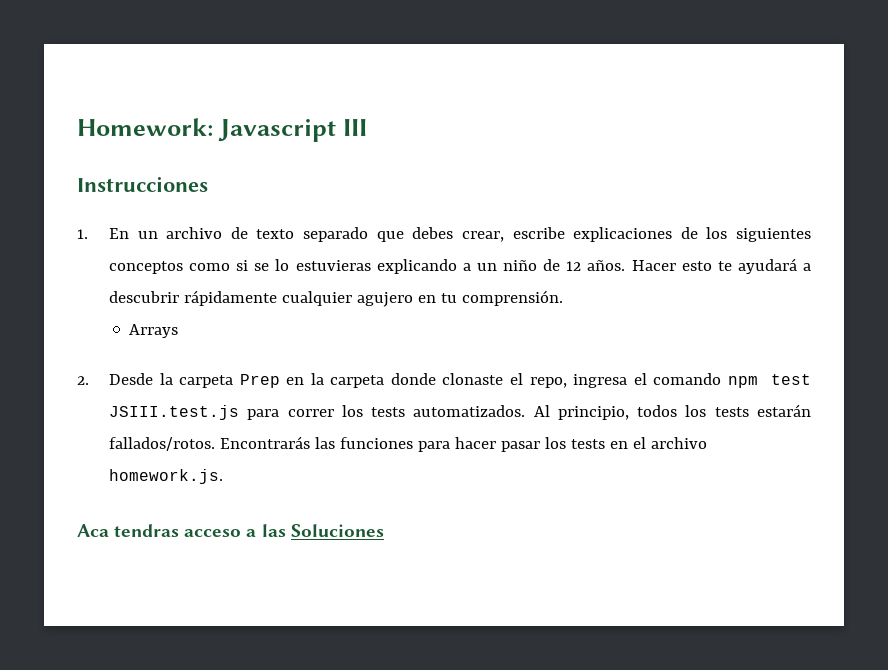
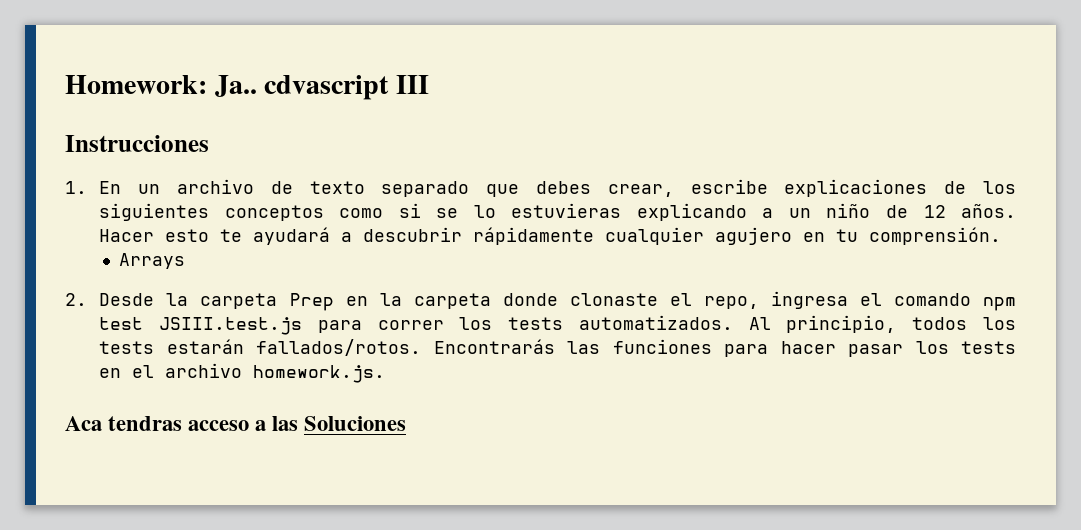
[217,119,336,142] Javascript -> [214,75,390,100] Ja.. cdvascript

